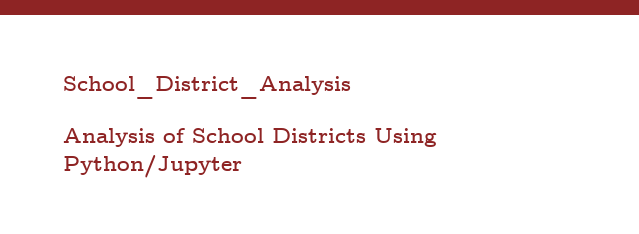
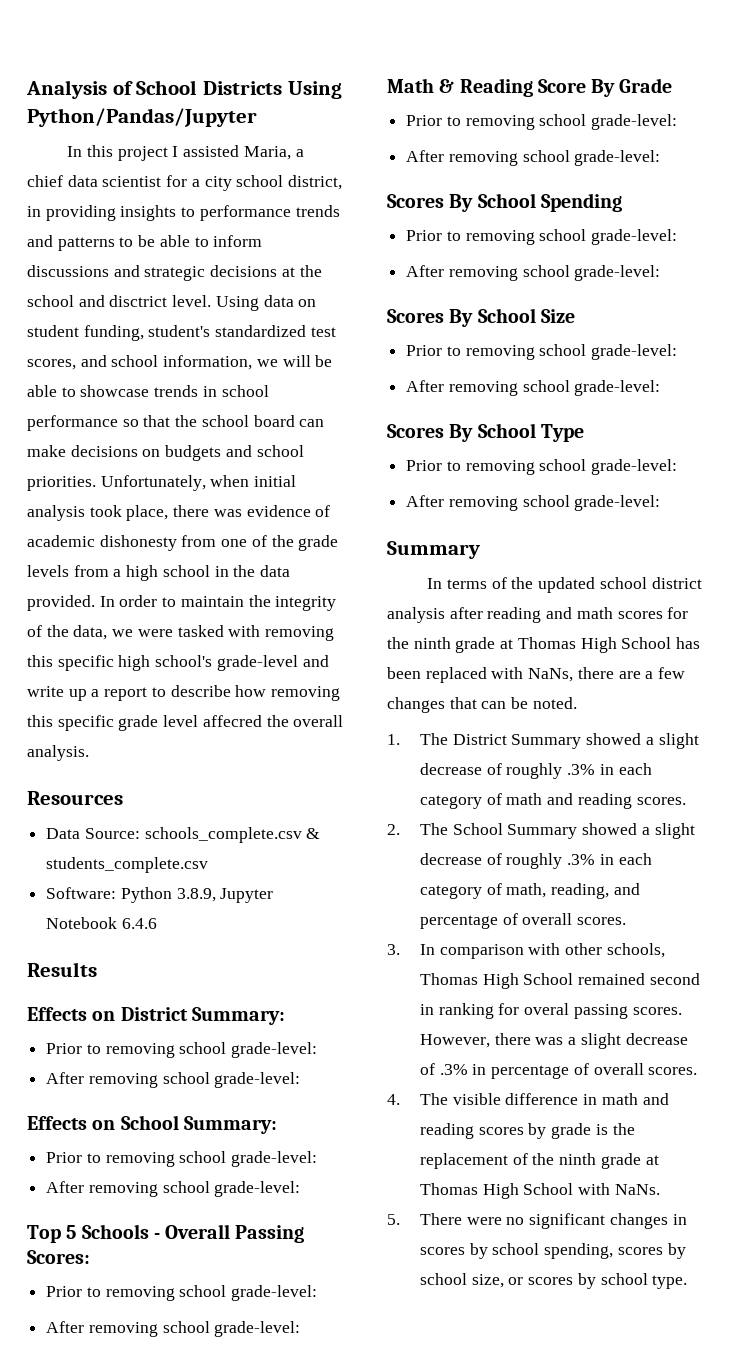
[63,76,351,99] School_District_Analysis // -> (26, 89) none
[63,155,242,178] Python/Jupyter -> [27,108,257,127] [67,145,304,161] [27,175,343,191] [27,205,340,221] [27,235,263,251] [27,265,322,281] [27,295,317,311] [27,325,336,341] [27,355,333,370] [27,385,269,397] [27,415,325,431] [27,445,304,461] [27,475,297,491] [27,505,331,521] [27,535,339,551] [27,565,291,581] [27,595,337,611] [27,625,335,641] [27,655,329,671] [27,685,341,701] [27,715,344,731] [27,745,89,761] [27,791,123,805] [46,827,321,843] [46,857,209,873] [46,887,274,903] [46,917,157,929] [27,962,97,977] [27,1007,285,1025] [46,1042,318,1058] [46,1072,301,1088] [27,1115,277,1134] [46,1151,318,1167] [46,1181,301,1197] [27,1224,305,1243] [27,1250,90,1264] [46,1285,318,1301] [46,1321,301,1337] [387,78,673,97] [406,114,678,130] [406,150,661,166] [387,193,622,212] [406,229,678,245] [406,265,661,281] [387,308,575,327] [406,344,678,360] [406,380,661,396] [387,423,584,442] [406,459,678,475] [406,495,661,511] [387,541,480,559] [427,577,702,593] [387,607,689,623] [387,637,701,653] [387,667,686,683] [387,697,577,713] [387,733,699,749] [419,763,652,779] [419,793,686,809] [387,823,695,839] [419,853,652,869] [419,883,640,899] [419,913,627,929] [387,943,665,959] [419,973,700,989] [419,1003,682,1019] [419,1033,688,1049] [419,1063,698,1079] [387,1093,669,1105] [419,1123,635,1139] [419,1153,659,1169] [419,1183,660,1199] [387,1213,687,1229] [419,1243,686,1259] [419,1273,688,1289] Python/Pandas/Jupyter // In this project I assisted Maria, a chief data scientist for a city school district, in providing insights to performance trends and patterns to be able to inform discussions and strategic decisions at the school and disctrict level. Using data on student funding, student's standardized test scores, and school information, we will be able to showcase trends in school performance so that the school board can make decisions on budgets and school priorities. Unfortunately, when initial analysis took place, there was evidence of academic dishonesty from one of the grade levels from a high school in the data provided. In order to maintain the integrity of the data, we were tasked with removing this specific high school's grade-level and write up a report to describe how removing this specific grade level affecred the overall analysis. // Resources // Data Source: schools_complete.csv & students_complete.csv // Software: Python 3.8.9, Jupyter Notebook 6.4.6 // Results // Effects on District Summary: // Prior to removing school grade-level: // After removing school grade-level: // Effects on School Summary: // Prior to removing school grade-level: // After removing school grade-level: // Top 5 Schools - Overall Passing Scores: // Prior to removing school grade-level: // After removing school grade-level: // Math & Reading Score By Grade // Prior to removing school grade-level: // After removing school grade-level: // Scores By School Spending // Prior to removing school grade-level: // After removing school grade-level: // Scores By School Size // Prior to removing school grade-level: // After removing school grade-level: // Scores By School Type // Prior to removing school grade-level: // After removing school grade-level: // Summary // In terms of the updated school district analysis after reading and math scores for the ninth grade at Thomas High School has been replaced with NaNs, there are a few changes that can be noted. // 1. The District Summary showed a slight decrease of roughly .3% in each category of math and reading scores. // 2. The School Summary showed a slight decrease of roughly .3% in each category of math, reading, and percentage of overall scores. // 3. In comparison with other schools, Thomas High School remained second in ranking for overal passing scores. However, there was a slight decrease of .3% in percentage of overall scores. // 4. The visible difference in math and reading scores by grade is the replacement of the ninth grade at Thomas High School with NaNs. // 5. There were no significant changes in scores by school spending, scores by school size, or scores by school type.

